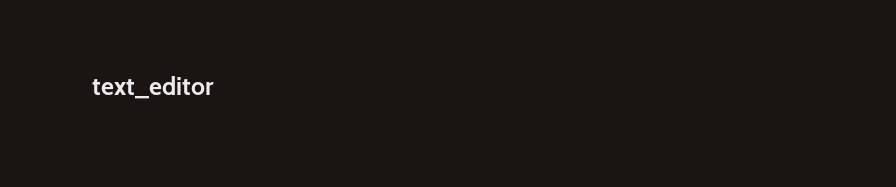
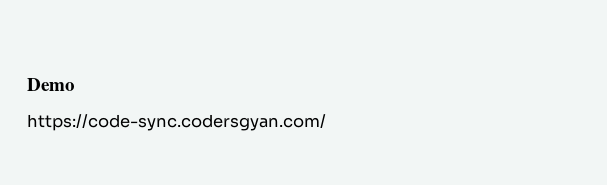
[92,76,214,99] text_editor -> [27,78,75,91] [27,114,326,131] Demo // https://code-sync.codersgyan.com/

